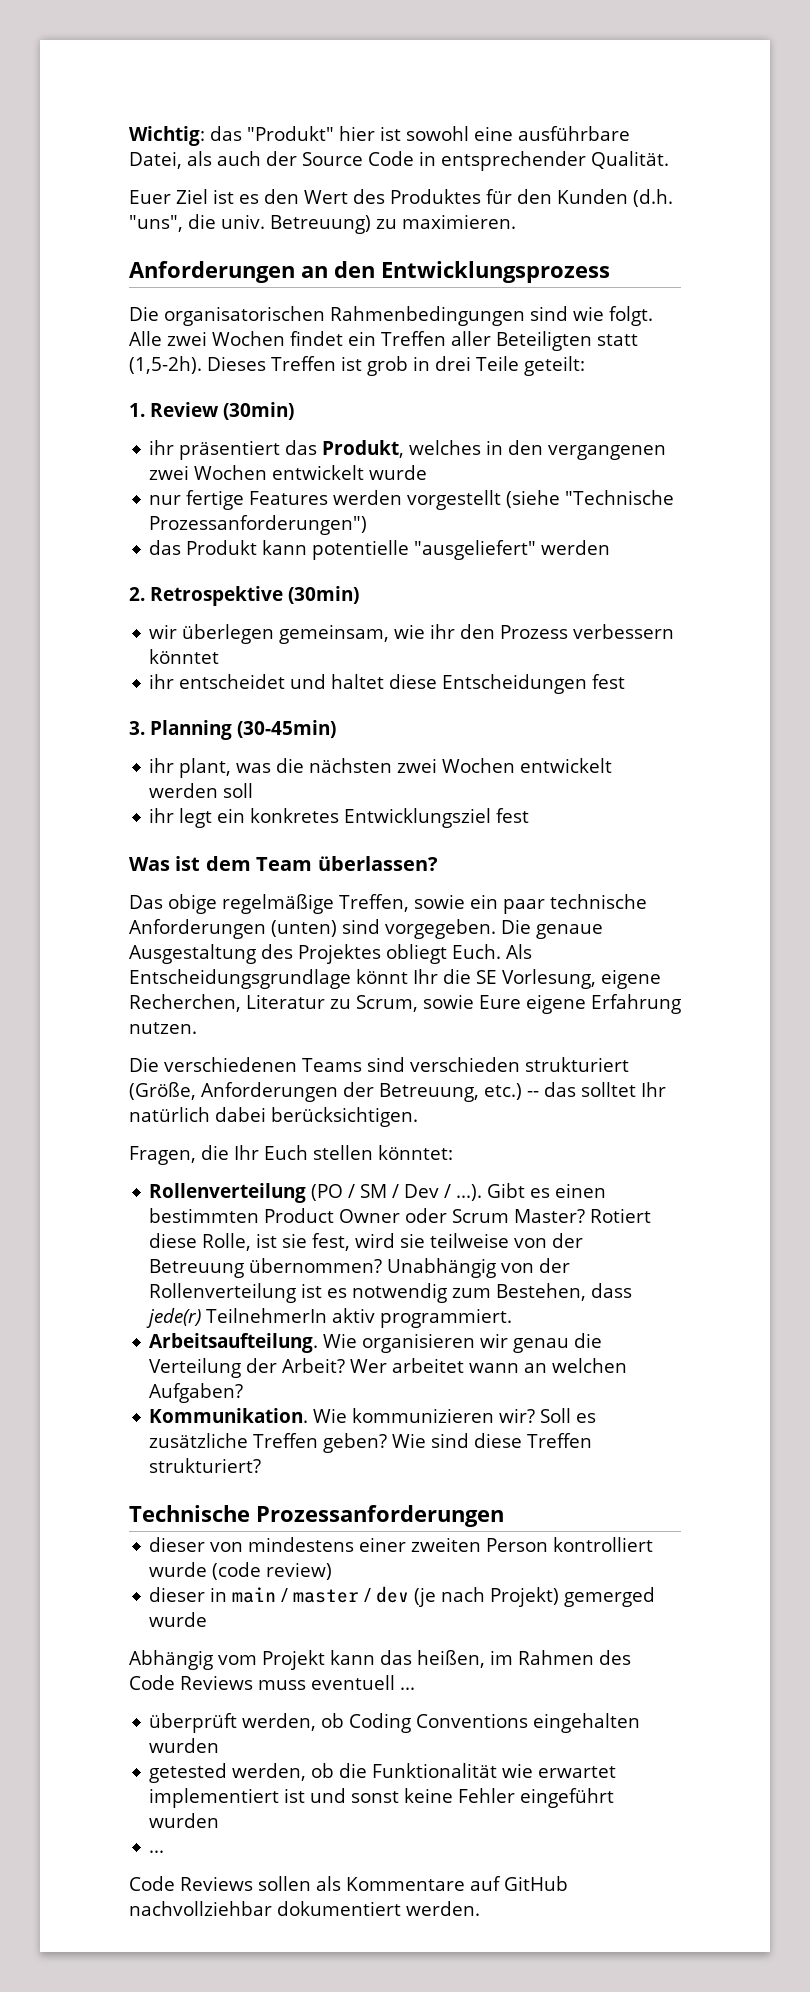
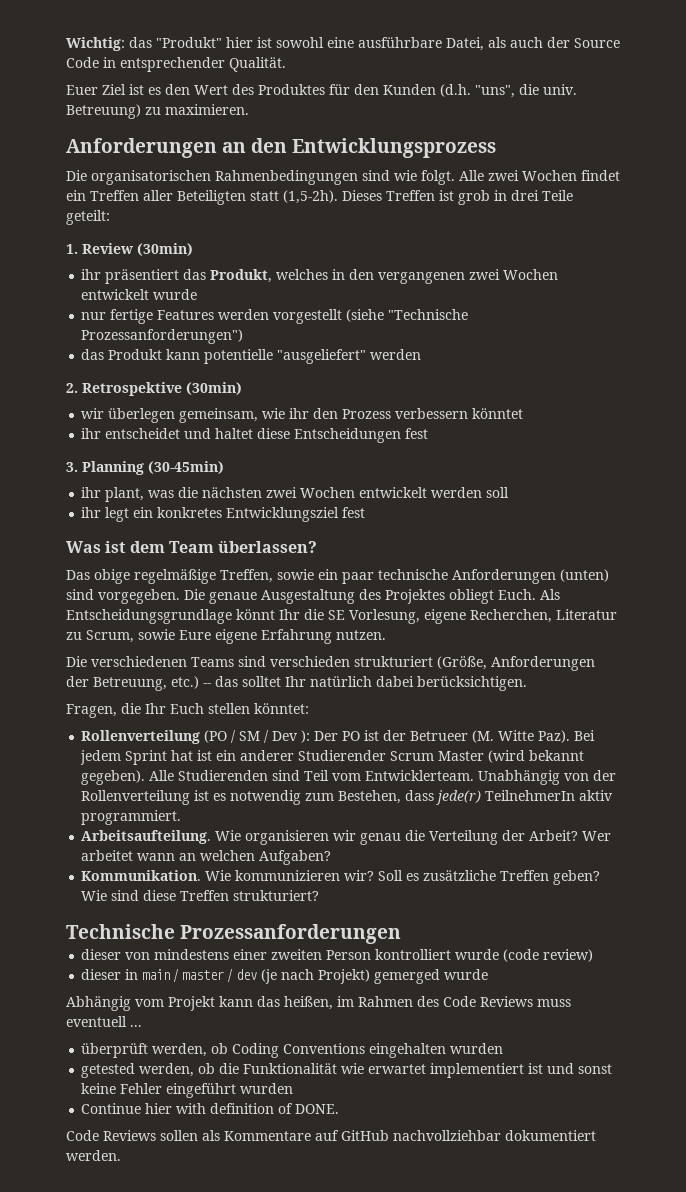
[444,1183,607,1201] [149,1208,652,1223] [149,1233,584,1251] [149,1258,383,1278] / ...). Gibt es einen bestimmten Product Owner oder Scrum Master? Rotiert diese Rolle, ist sie fest, wird sie teilweise von der Betreuung übernommen? -> [301,730,596,743] [80,750,585,765] [81,770,475,785] ): Der PO ist der Betrueer (M. Witte Paz). Bei jedem Sprint hat ist ein anderer Studierender Scrum Master (wird bekannt gegeben). Alle Studierenden sind Teil vom Entwicklerteam.
[149,1850,165,1853] ... -> [81,1103,340,1114] Continue hier with definition of DONE.

